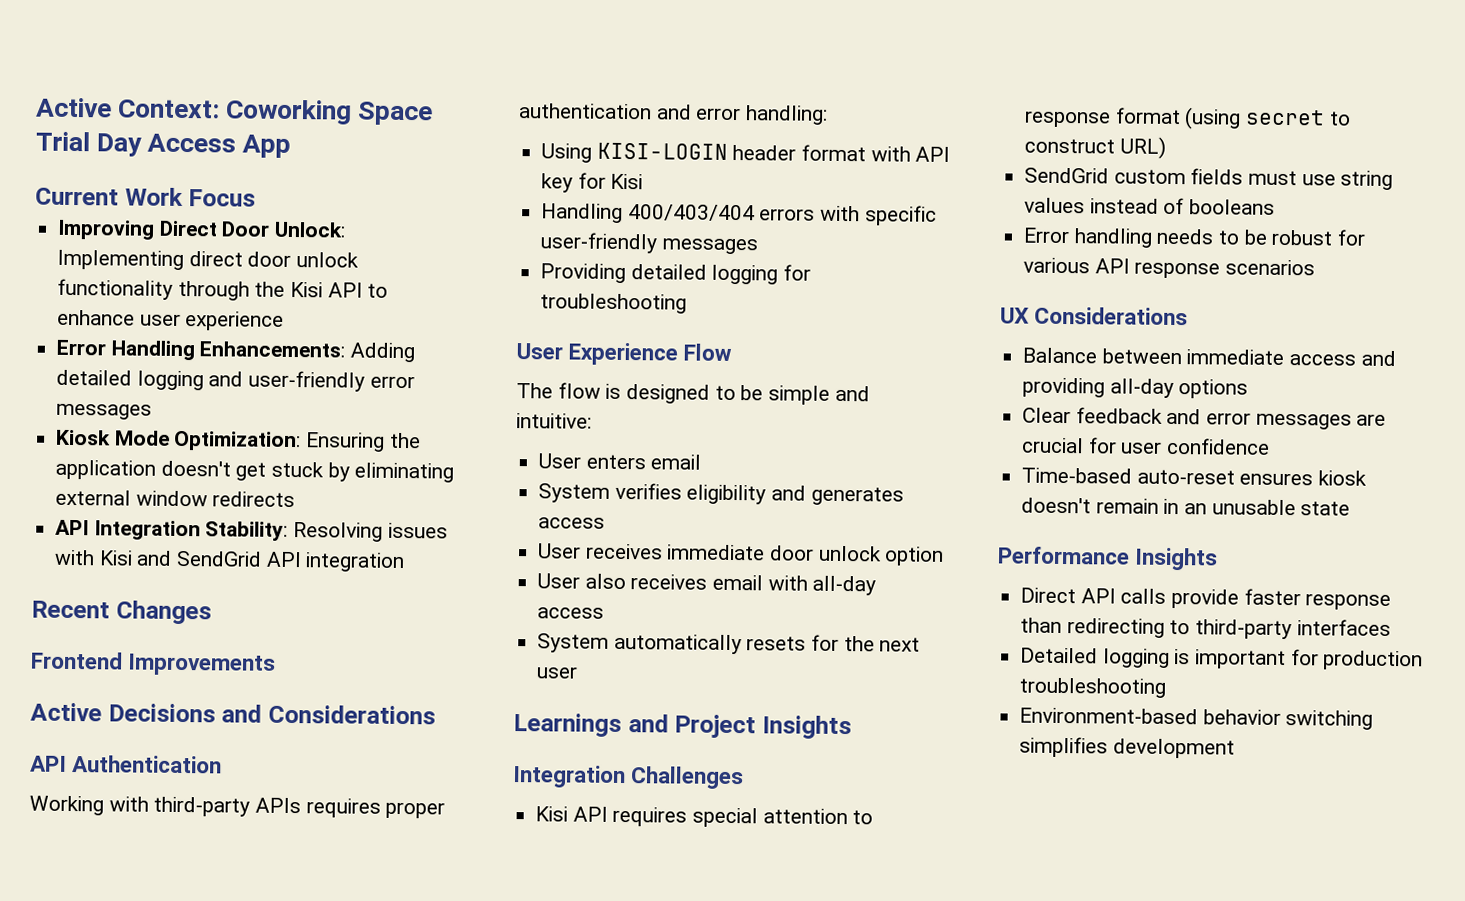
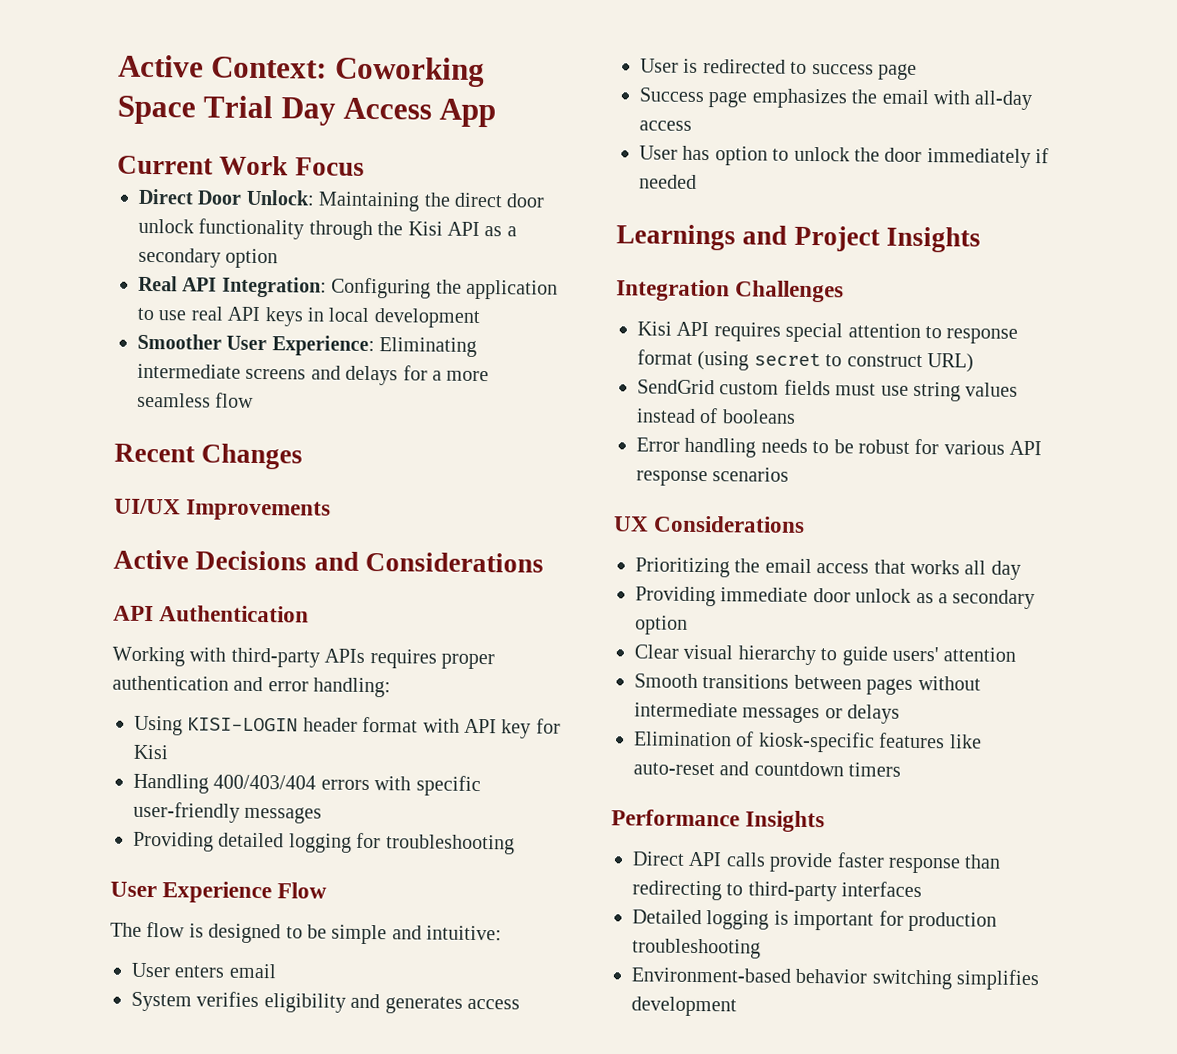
[57,219,156,240] Improving -> (365, 166) none
[57,249,185,271] Implementing -> [318,191,451,212] Maintaining the
[367,283,389,298] [57,309,285,331] [56,339,416,363] [56,369,415,392] [56,403,153,420] [56,429,421,452] [55,459,455,483] [55,489,296,508] [55,519,448,542] [54,549,406,573] to enhance user experience // Error Handling Enhancements: Adding detailed logging and user-friendly error messages // Kiosk Mode Optimization: Ensuring the application doesn't get stuck by eliminating external window redirects // API Integration Stability: Resolving issues with Kisi and SendGrid API integration -> [484,226,517,237] [138,247,279,269] [138,275,558,300] [137,306,480,329] [137,333,478,357] [137,363,490,386] [137,392,255,408] as a secondary option // Real API Integration: Configuring the application to use real API keys in local development // Smoother User Experience: Eliminating intermediate screens and delays for a more seamless flow
[30,651,123,670] Frontend -> [114,498,181,515] UI/UX
[585,543,945,566] [537,573,877,596] [537,607,605,619] [537,633,921,655] [536,666,579,679] receives immediate door unlock option // User also receives email with all-day access // System automatically resets for the next user -> [683,58,917,80] [639,87,1033,111] [639,120,692,131] [639,145,1050,168] [639,174,697,189] is redirected to success page // Success page emphasizes the email with all-day access // User has option to unlock the door immediately if needed
[1022,347,1396,367] [1022,377,1249,399] [1022,407,1387,430] [1021,437,1271,455] [1021,467,1368,486] [1021,497,1351,516] Balance between immediate access and providing all-day options // Clear feedback and error messages are crucial for user confidence // Time-based auto-reset ensures kiosk doesn't remain in an unusable state -> [635,557,1021,580] [635,586,1036,610] [635,615,688,635] [634,644,1017,666] [634,673,981,695] [634,702,901,724] [634,731,982,753] [633,761,902,777] Prioritizing the email access that works all day // Providing immediate door unlock as a secondary option // Clear visual hierarchy to guide users' attention // Smooth transitions between pages without intermediate messages or delays // Elimination of kiosk-specific features like auto-reset and countdown timers

